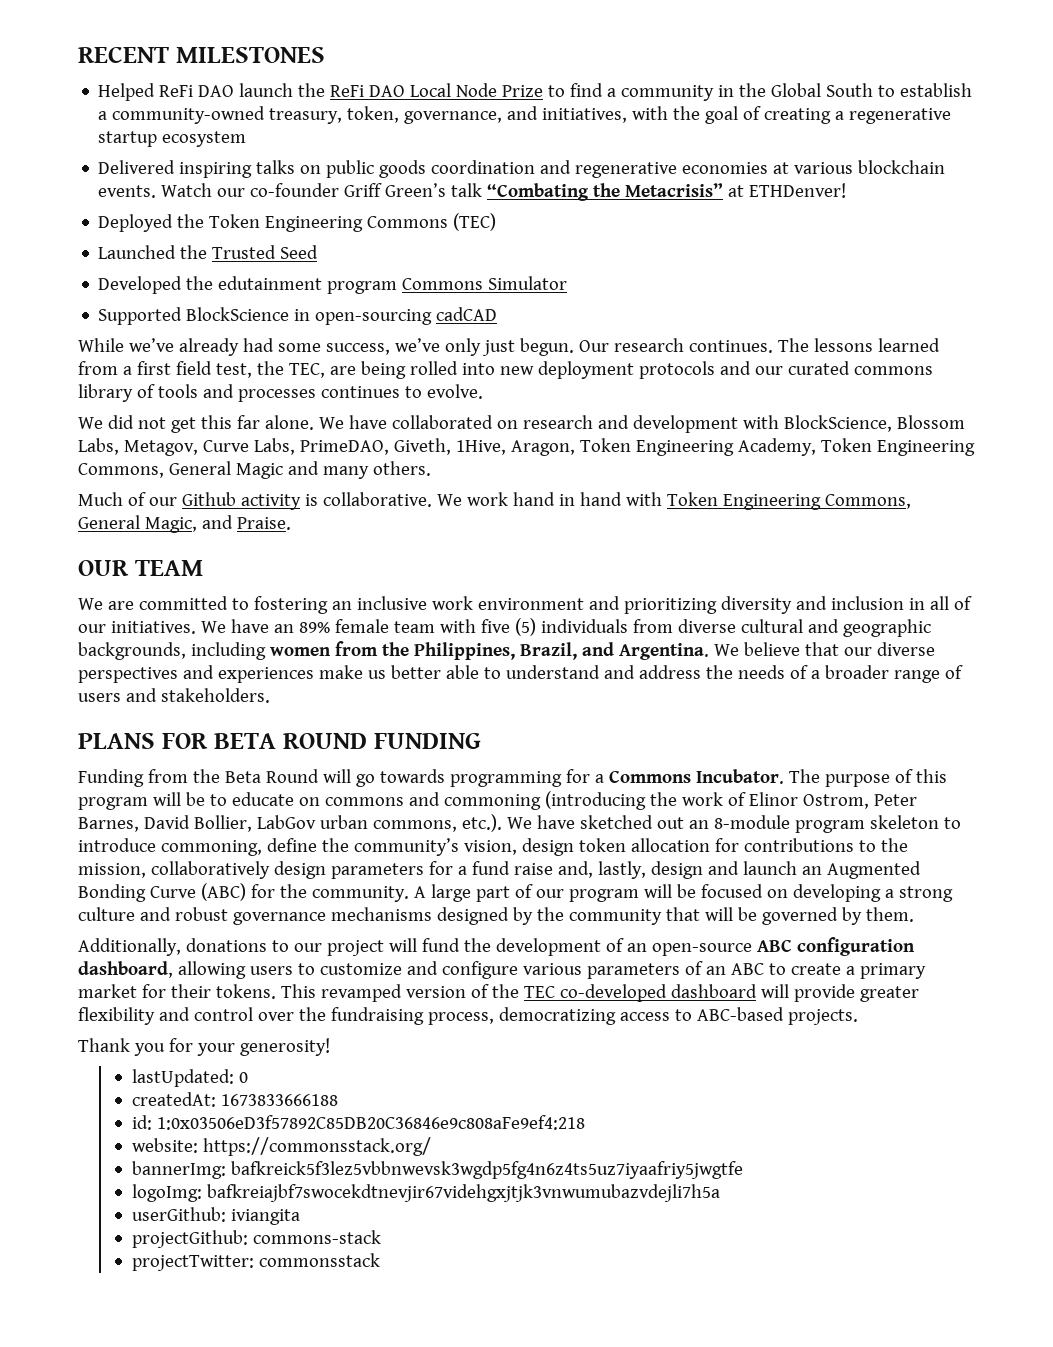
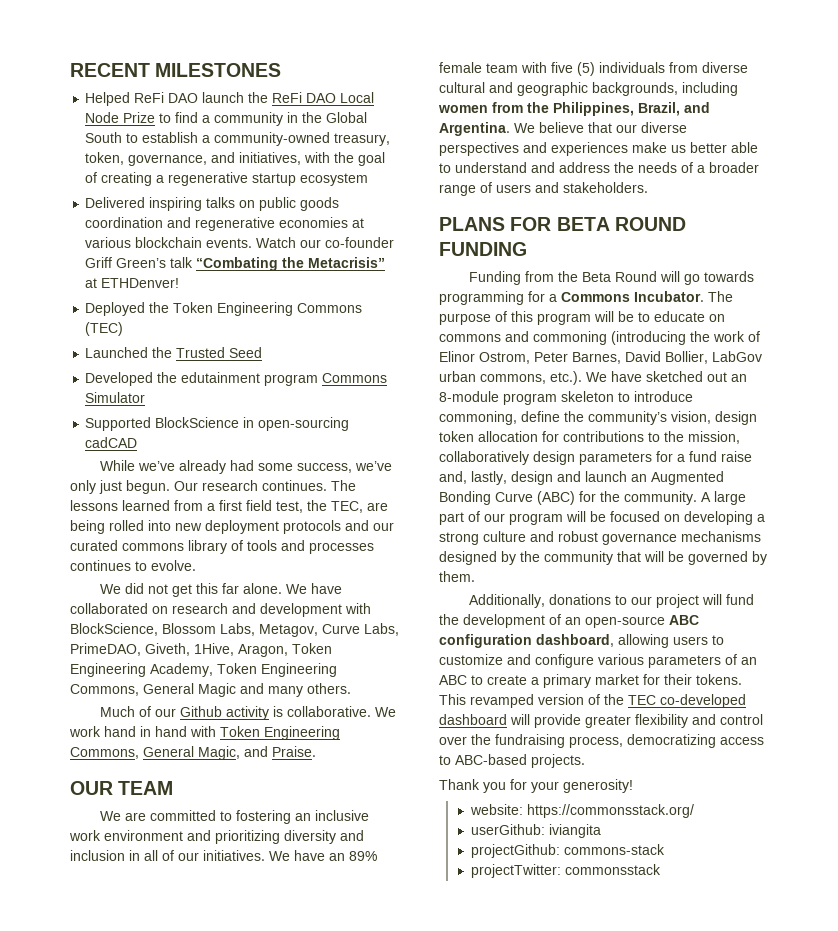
[131,1069,248,1087] [131,1092,338,1107] [131,1115,585,1130] [131,1137,431,1156] [131,1161,743,1179] [131,1184,720,1202] lastUpdated: 0 // createdAt: 1673833666188 // id: 1:0x03506eD3f57892C85DB20C36846e9c808aFe9ef4:218 // website: https://commonsstack.org/ // bannerImg: bafkreick5f3lez5vbbnwevsk3wgdp5fg4n6z4ts5uz7iyaafriy5jwgtfe // logoImg: bafkreiajbf7swocekdtnevjir67videhgxjtjk3vnwumubazvdejli7h5a -> [469,804,694,818] website: https://commonsstack.org/

